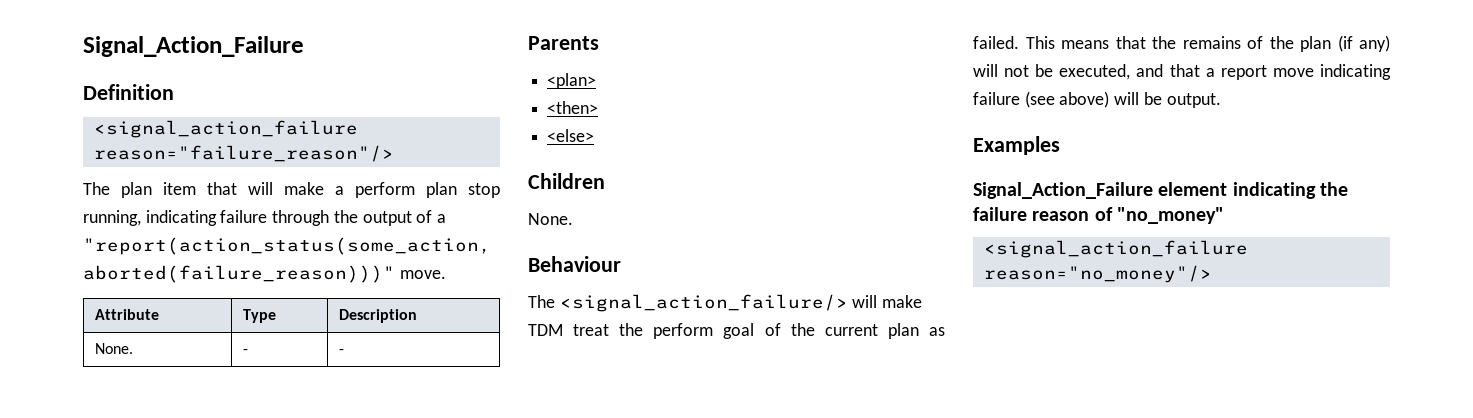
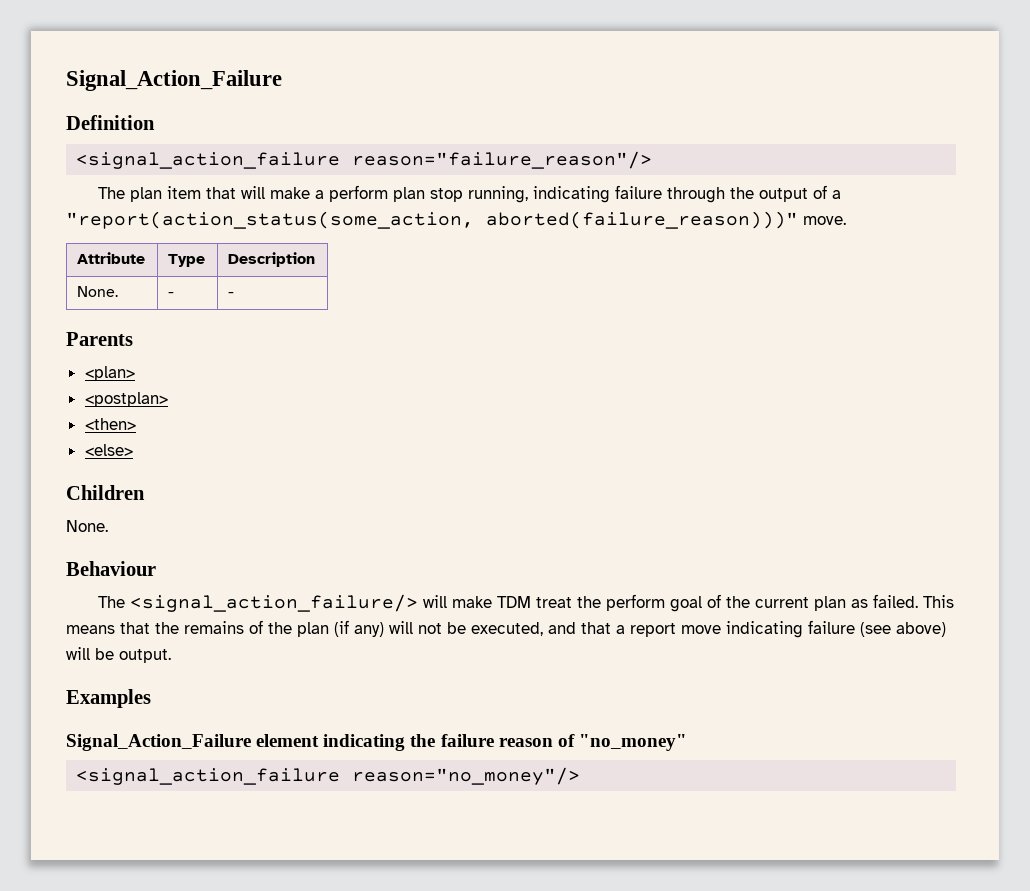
(597, 81) none -> [84,392,168,407] // <postplan>

